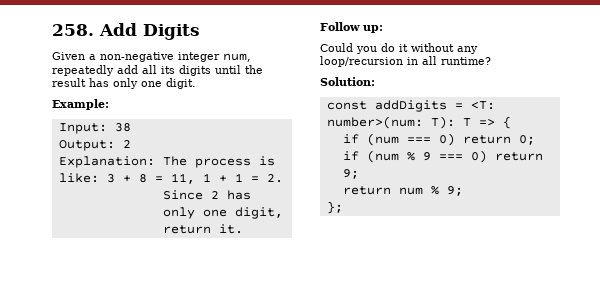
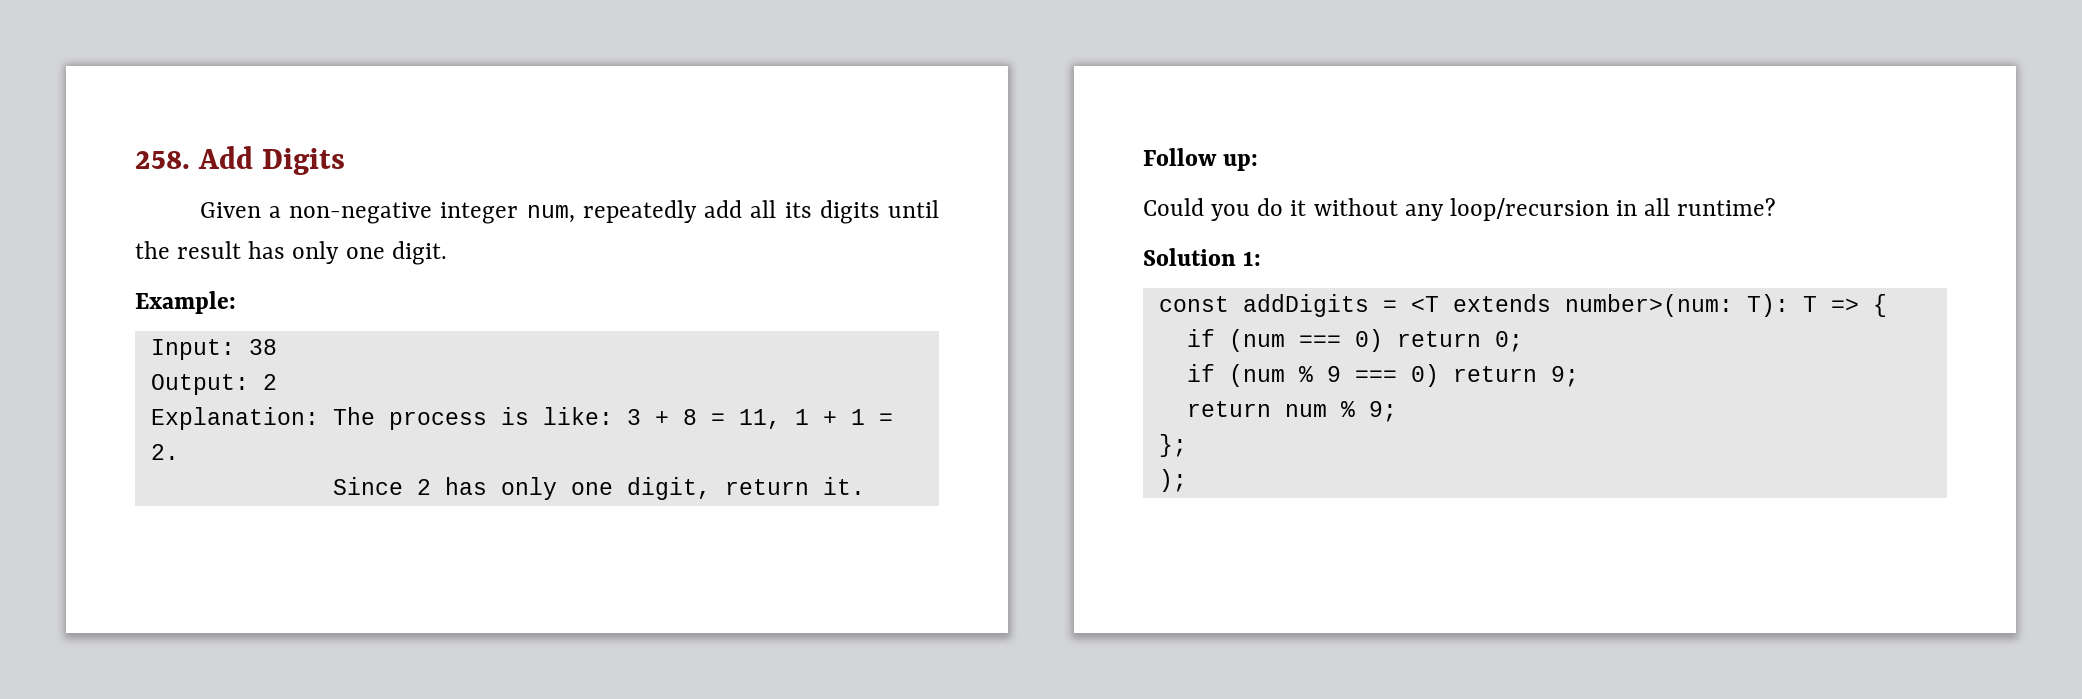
[320,77,375,86] Solution: -> [1143,248,1262,266] Solution 1:
[470,101,495,110] <T: -> [1410,294,1551,312] <T extends
(343, 207) none -> [1158,469,1187,492] // );

